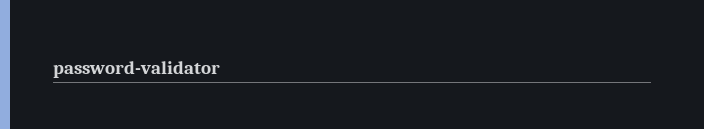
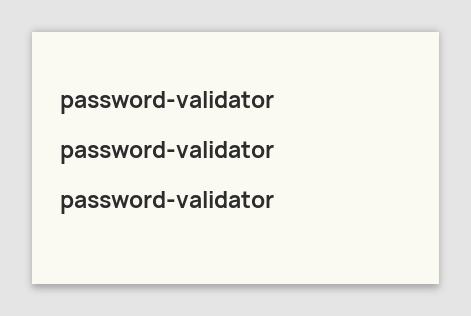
[53,61,220,78] password-validator -> [60,91,274,114] [60,141,274,164] [60,191,274,214] password-validator // password-validator // password-validator

